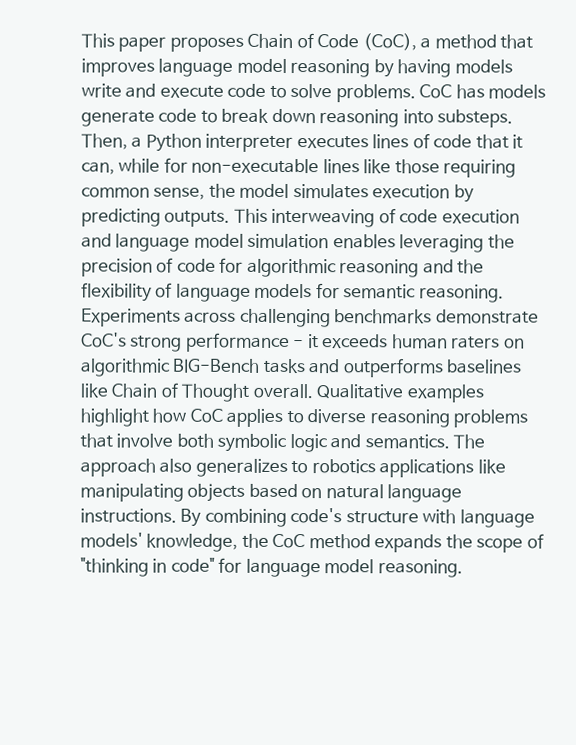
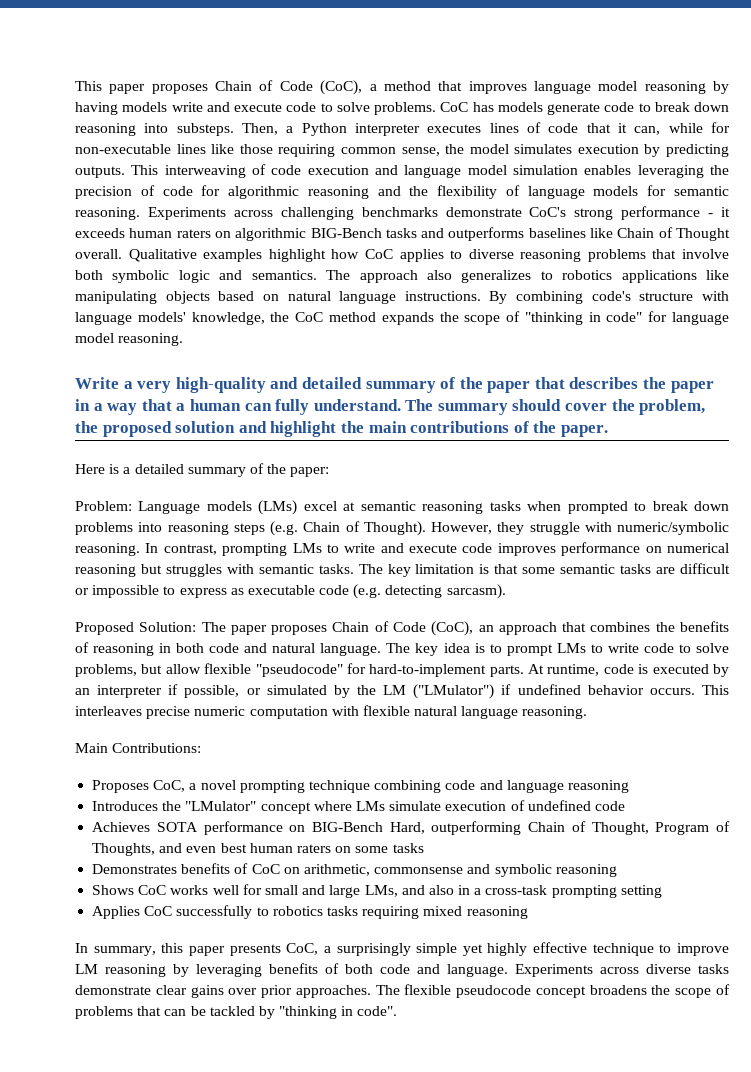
(463, 568) none -> [75,377,714,393] [75,399,706,415] [75,421,608,437] [75,463,330,477] [75,500,729,515] [75,521,729,536] [75,542,729,556] [75,563,730,577] [75,584,506,599] [75,621,729,636] [75,642,730,656] [75,663,729,677] [75,684,729,699] [75,705,588,719] [75,743,202,753] [92,780,629,793] [92,800,625,814] [92,821,731,835] [92,843,424,856] [92,863,617,877] [92,884,662,898] [92,905,528,919] [75,942,729,956] [75,963,729,977] [75,984,730,998] [75,1006,398,1019] // Write a very high-quality and detailed summary of the paper that describes the paper in a way that a human can fully understand. The summary should cover the problem, the proposed solution and highlight the main contributions of the paper. // Here is a detailed summary of the paper: // Problem: Language models (LMs) excel at semantic reasoning tasks when prompted to break down problems into reasoning steps (e.g. Chain of Thought). However, they struggle with numeric/symbolic reasoning. In contrast, prompting LMs to write and execute code improves performance on numerical reasoning but struggles with semantic tasks. The key limitation is that some semantic tasks are difficult or impossible to express as executable code (e.g. detecting sarcasm). // Proposed Solution: The paper proposes Chain of Code (CoC), an approach that combines the benefits of reasoning in both code and natural language. The key idea is to prompt LMs to write code to solve problems, but allow flexible "pseudocode" for hard-to-implement parts. At runtime, code is executed by an interpreter if possible, or simulated by the LM ("LMulator") if undefined behavior occurs. This interleaves precise numeric computation with flexible natural language reasoning. // Main Contributions: // Proposes CoC, a novel prompting technique combining code and language reasoning // Introduces the "LMulator" concept where LMs simulate execution of undefined code // Achieves SOTA performance on BIG-Bench Hard, outperforming Chain of Thought, Program of Thoughts, and even best human raters on some tasks // Demonstrates benefits of CoC on arithmetic, commonsense and symbolic reasoning // Shows CoC works well for small and large LMs, and also in a cross-task prompting setting // Applies CoC successfully to robotics tasks requiring mixed reasoning // In summary, this paper presents CoC, a surprisingly simple yet highly effective technique to improve LM reasoning by leveraging benefits of both code and language. Experiments across diverse tasks demonstrate clear gains over prior approaches. The flexible pseudocode concept broadens the scope of problems that can be tackled by "thinking in code".

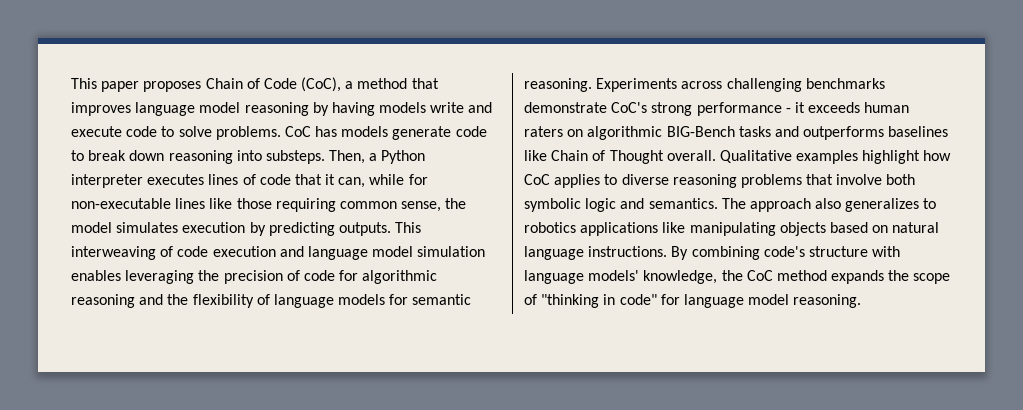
[75,377,714,393] [75,399,706,415] [75,421,608,437] [75,463,330,477] [75,500,729,515] [75,521,729,536] [75,542,729,556] [75,563,730,577] [75,584,506,599] [75,621,729,636] [75,642,730,656] [75,663,729,677] [75,684,729,699] [75,705,588,719] [75,743,202,753] [92,780,629,793] [92,800,625,814] [92,821,731,835] [92,843,424,856] [92,863,617,877] [92,884,662,898] [92,905,528,919] [75,942,729,956] [75,963,729,977] [75,984,730,998] [75,1006,398,1019] // Write a very high-quality and detailed summary of the paper that describes the paper in a way that a human can fully understand. The summary should cover the problem, the proposed solution and highlight the main contributions of the paper. // Here is a detailed summary of the paper: // Problem: Language models (LMs) excel at semantic reasoning tasks when prompted to break down problems into reasoning steps (e.g. Chain of Thought). However, they struggle with numeric/symbolic reasoning. In contrast, prompting LMs to write and execute code improves performance on numerical reasoning but struggles with semantic tasks. The key limitation is that some semantic tasks are difficult or impossible to express as executable code (e.g. detecting sarcasm). // Proposed Solution: The paper proposes Chain of Code (CoC), an approach that combines the benefits of reasoning in both code and natural language. The key idea is to prompt LMs to write code to solve problems, but allow flexible "pseudocode" for hard-to-implement parts. At runtime, code is executed by an interpreter if possible, or simulated by the LM ("LMulator") if undefined behavior occurs. This interleaves precise numeric computation with flexible natural language reasoning. // Main Contributions: // Proposes CoC, a novel prompting technique combining code and language reasoning // Introduces the "LMulator" concept where LMs simulate execution of undefined code // Achieves SOTA performance on BIG-Bench Hard, outperforming Chain of Thought, Program of Thoughts, and even best human raters on some tasks // Demonstrates benefits of CoC on arithmetic, commonsense and symbolic reasoning // Shows CoC works well for small and large LMs, and also in a cross-task prompting setting // Applies CoC successfully to robotics tasks requiring mixed reasoning // In summary, this paper presents CoC, a surprisingly simple yet highly effective technique to improve LM reasoning by leveraging benefits of both code and language. Experiments across diverse tasks demonstrate clear gains over prior approaches. The flexible pseudocode concept broadens the scope of problems that can be tackled by "thinking in code". -> (862, 301) none

